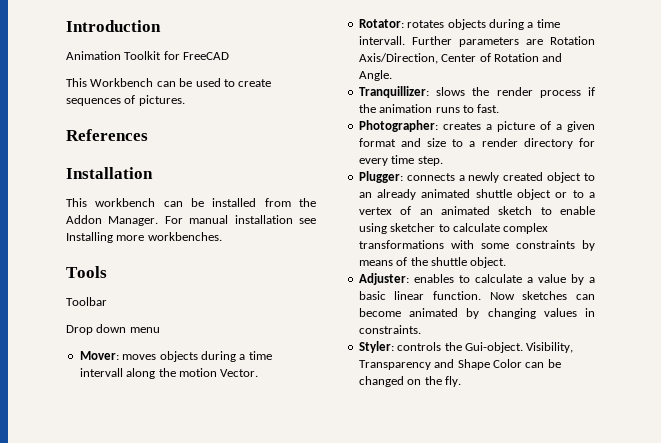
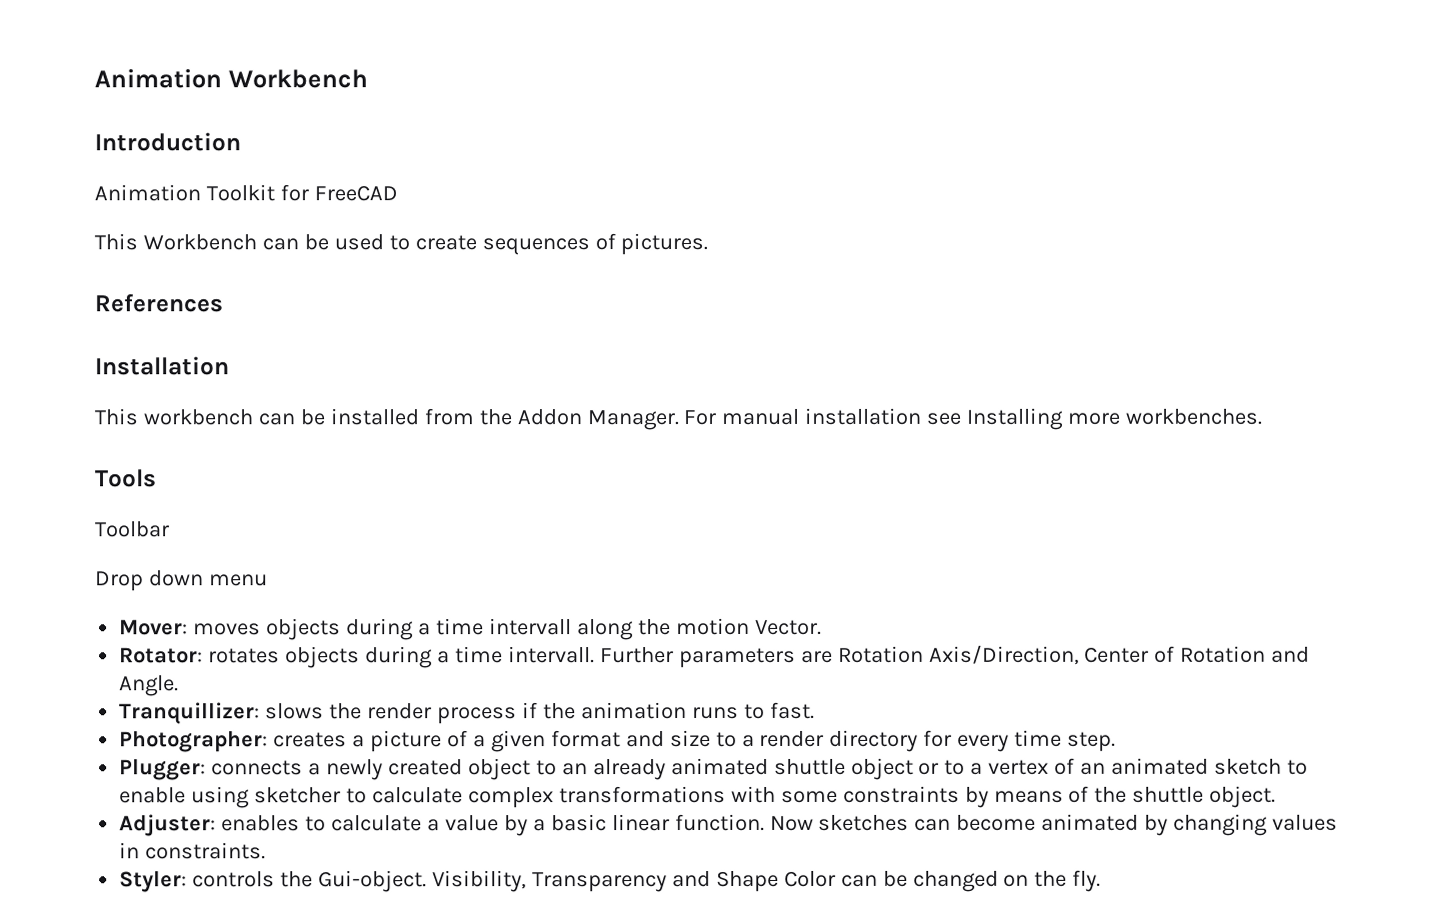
(66, 26) none -> [94,68,368,89] Animation Workbench //

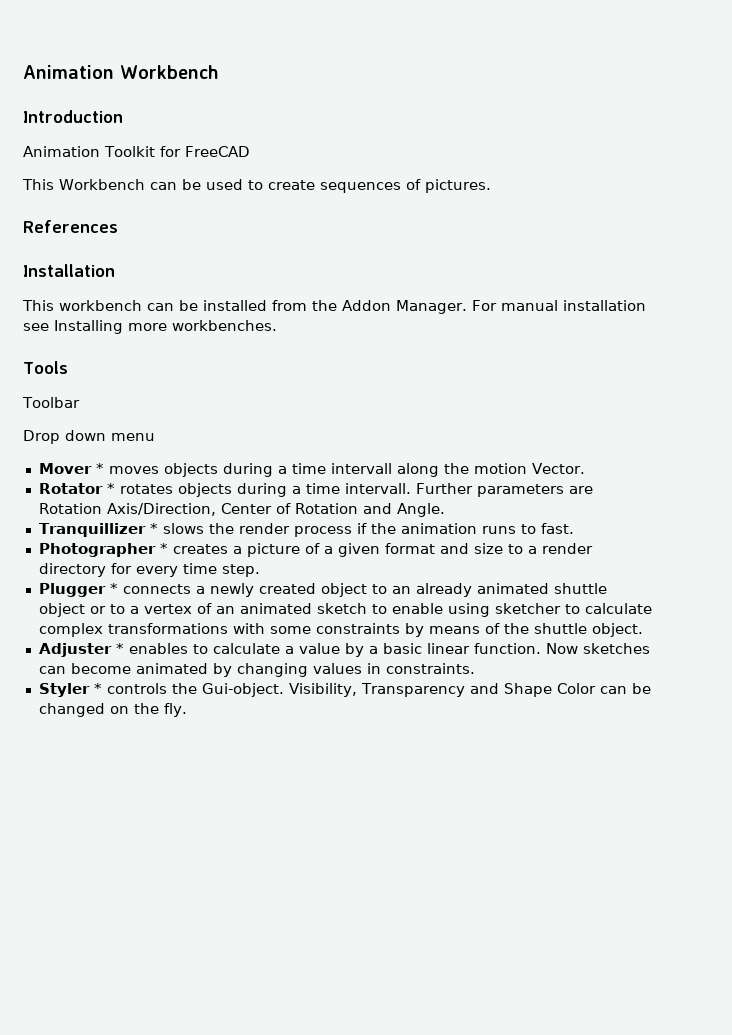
[119,619,189,636] Mover: -> [38,463,104,474] Mover *
[119,647,204,664] Rotator: -> [38,483,115,494] Rotator *
[119,702,261,725] Tranquillizer: -> [38,523,158,537] Tranquillizer *
[119,730,269,753] Photographer: -> [38,543,168,557] Photographer *
[119,758,207,781] Plugger: -> [38,583,118,597] Plugger *
[119,814,217,837] Adjuster: -> [38,643,124,657] Adjuster *
[119,870,188,893] Styler: -> [38,683,102,697] Styler *

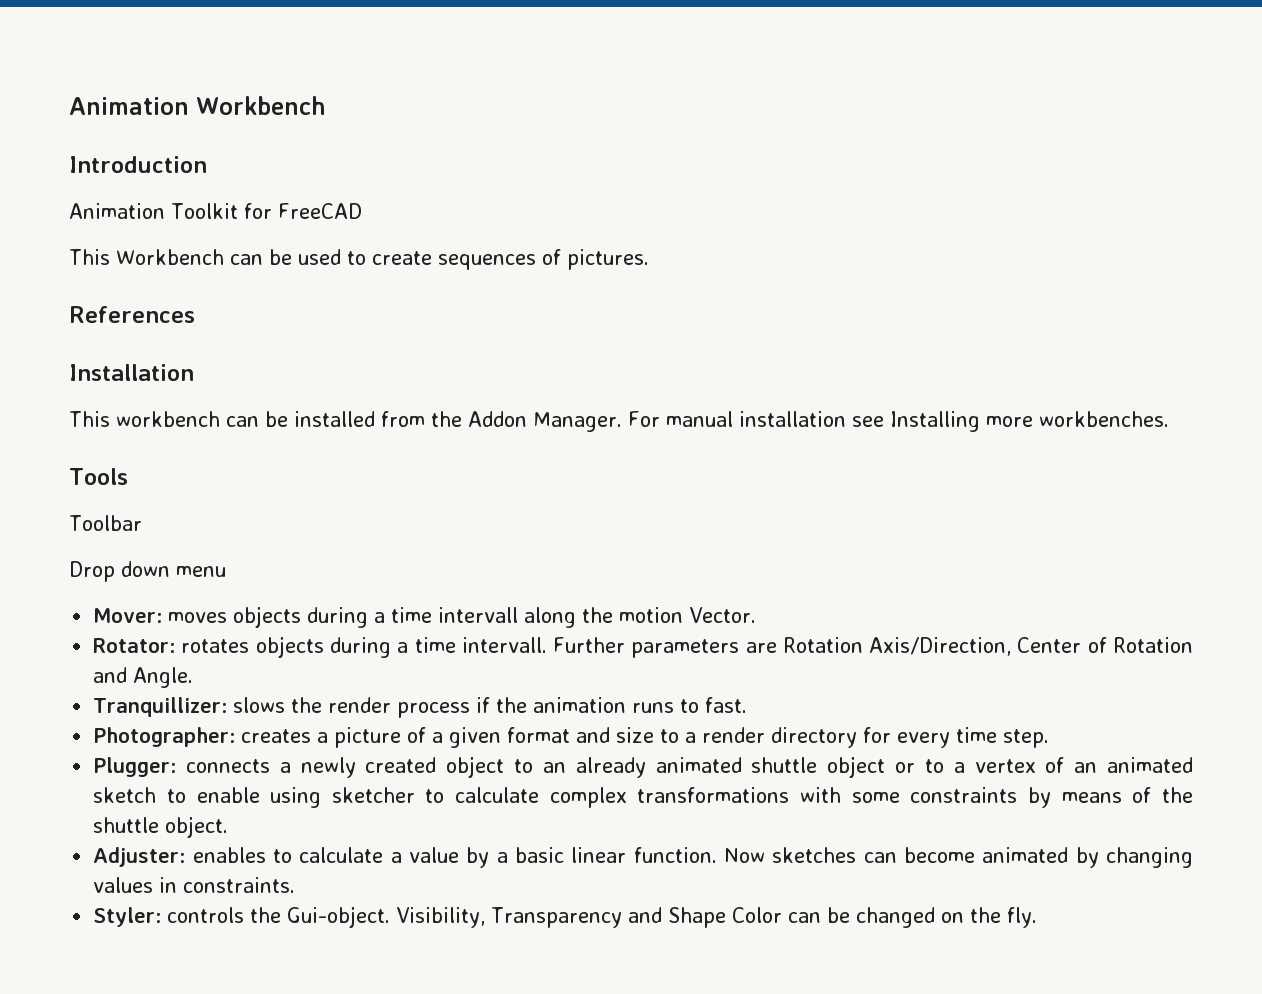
[38,463,104,474] Mover * -> [93,608,163,623] Mover:
[38,483,115,494] Rotator * -> [93,638,176,653] Rotator:
[38,523,158,537] Tranquillizer * -> [93,697,228,717] Tranquillizer:
[38,543,168,557] Photographer * -> [93,727,236,747] Photographer:
[38,583,118,597] Plugger * -> [93,757,177,777] Plugger:
[38,643,124,657] Adjuster * -> [93,847,186,867] Adjuster:
[38,683,102,697] Styler * -> [93,907,162,927] Styler:

